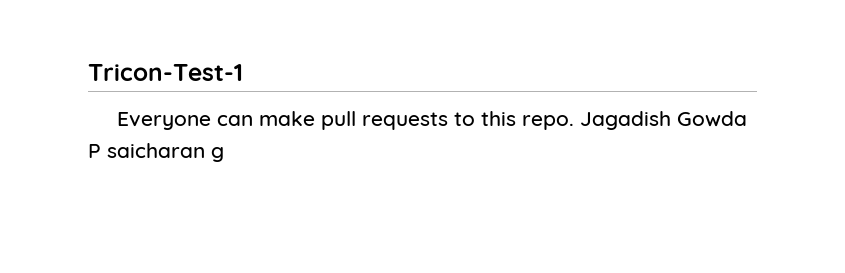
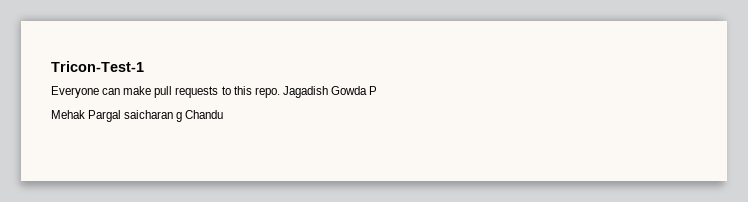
(101, 151) none -> [51,110,122,122] // Mehak Pargal
(224, 154) none -> [185,110,224,119] Chandu

